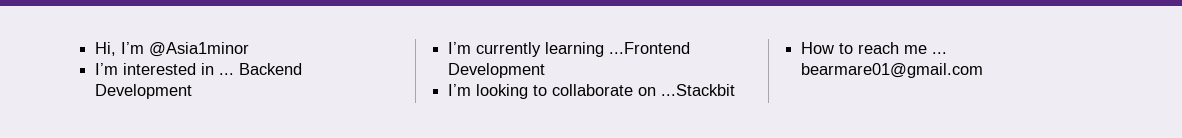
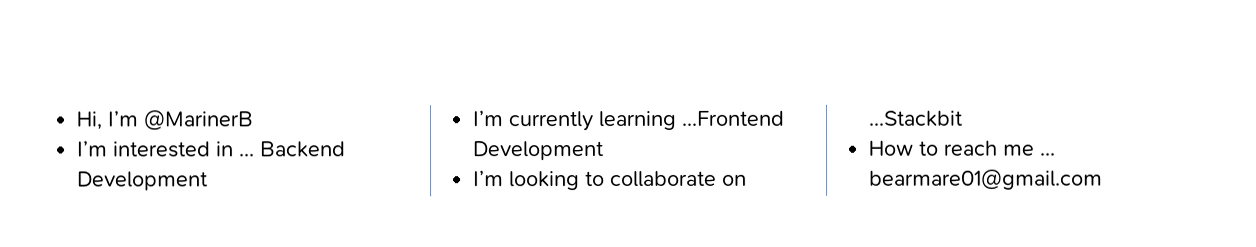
[149,42,250,57] @Asia1minor -> [143,110,255,131] @MarinerB

